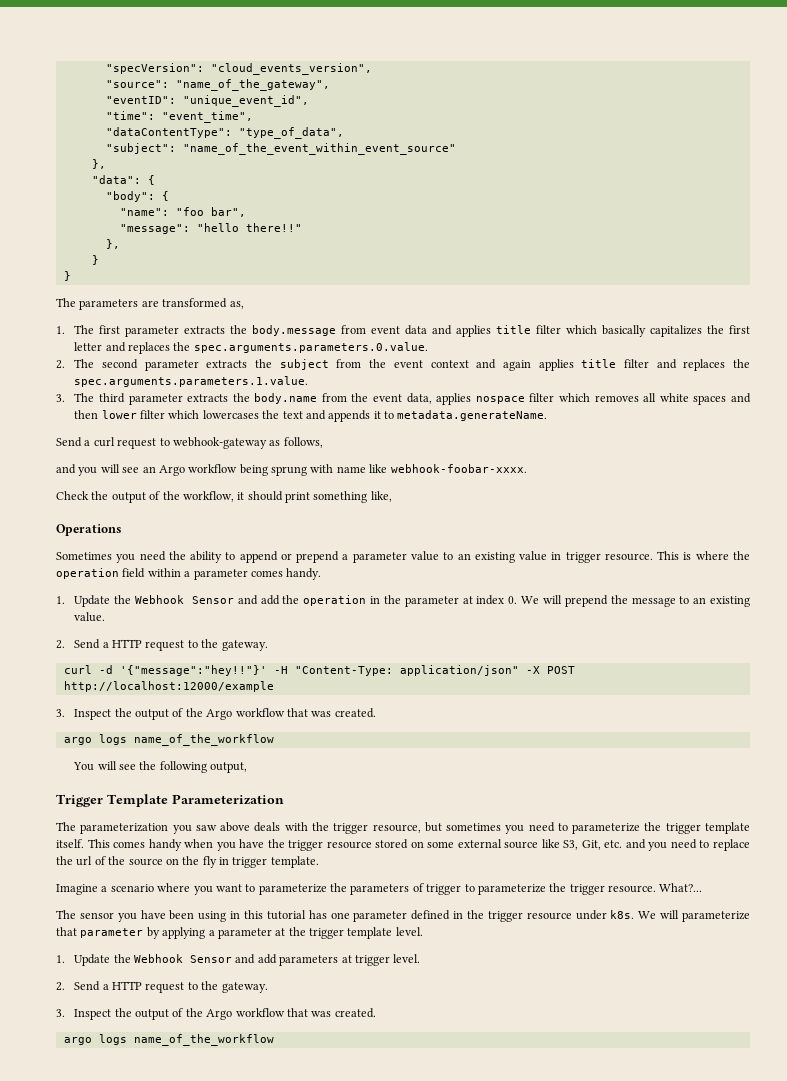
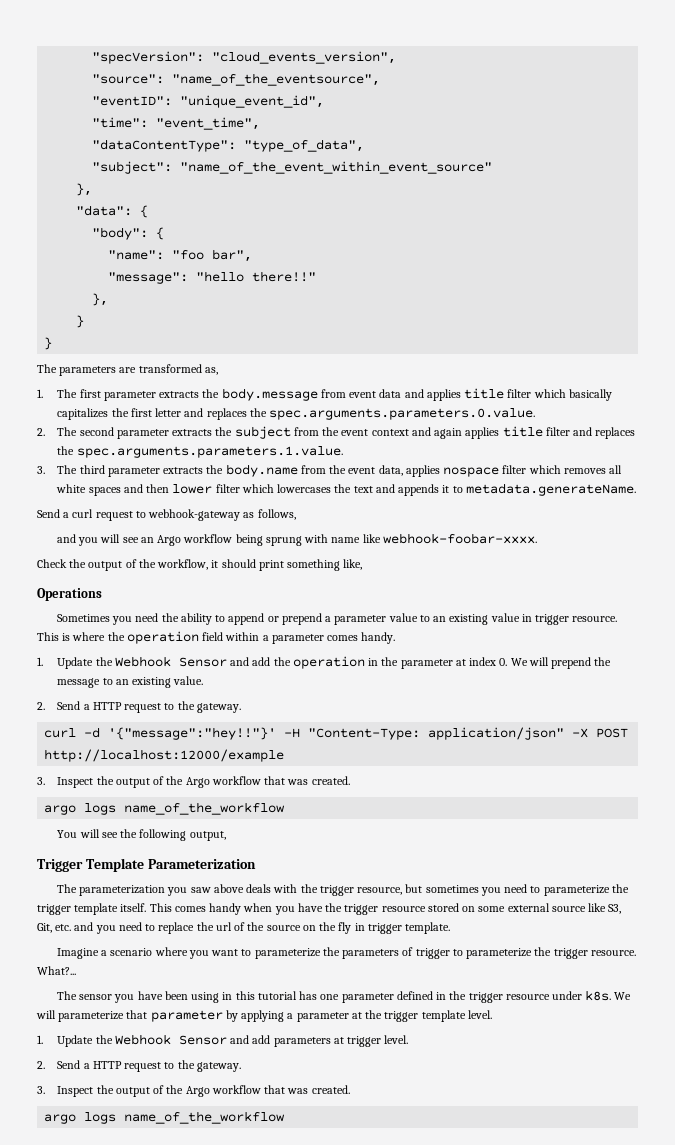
[175,79,330,91] "name_of_the_gateway", -> [172,73,381,86] "name_of_the_eventsource",

